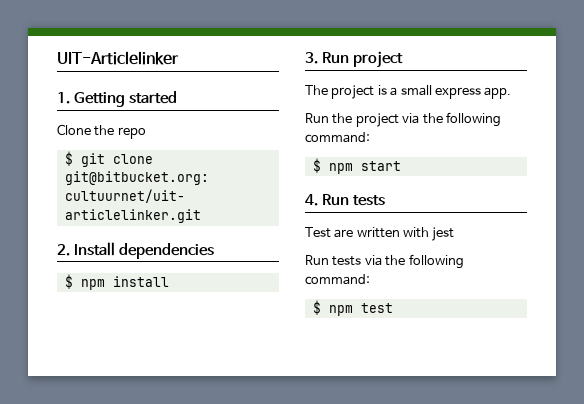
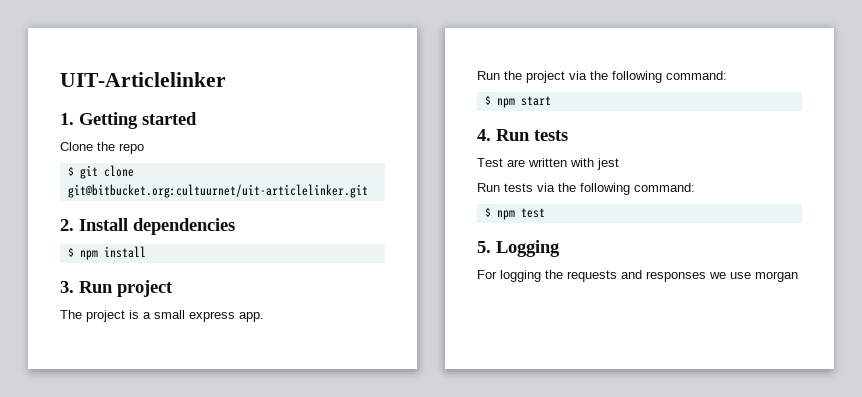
(393, 308) none -> [477,240,560,257] [477,270,798,282] // 5. Logging // For logging the requests and responses we use morgan

